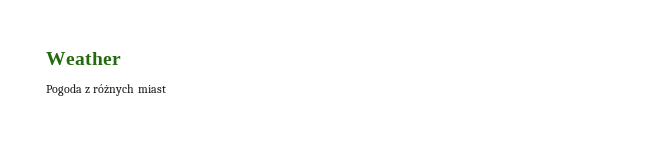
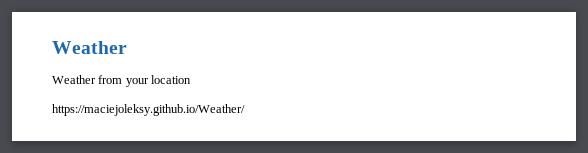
[46,84,166,96] Pogoda z różnych miast -> [52,75,192,87] [52,104,245,116] Weather from your location // https://maciejoleksy.github.io/Weather/

